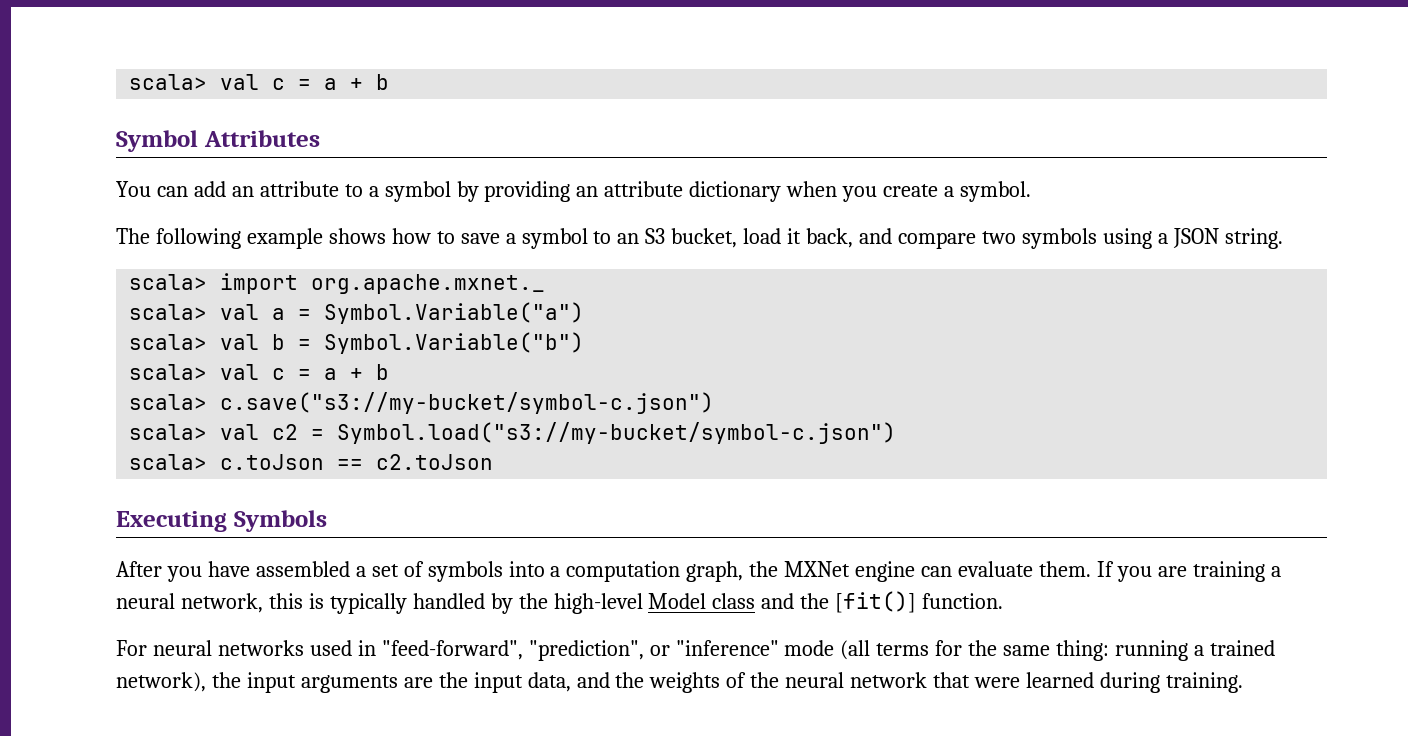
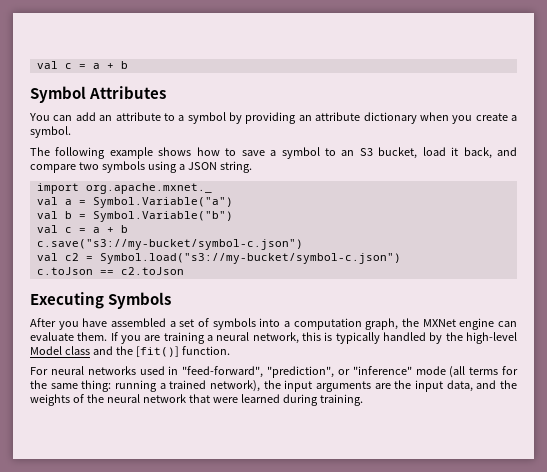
[129,74,208,90] scala> -> (36, 65) none
[129,274,208,290] scala> -> (252, 167) none
[129,304,208,320] scala> -> (212, 188) none
[129,334,208,350] scala> -> (233, 202) none
[129,364,390,380] [129,394,208,410] scala> val c = a + b // scala> -> [36,225,128,233] val c = a + b //
[129,424,208,440] scala> -> (303, 244) none
[129,454,208,470] scala> -> (401, 258) none

